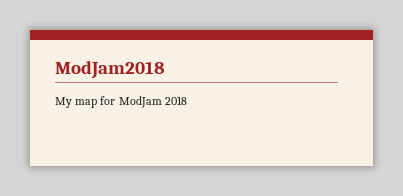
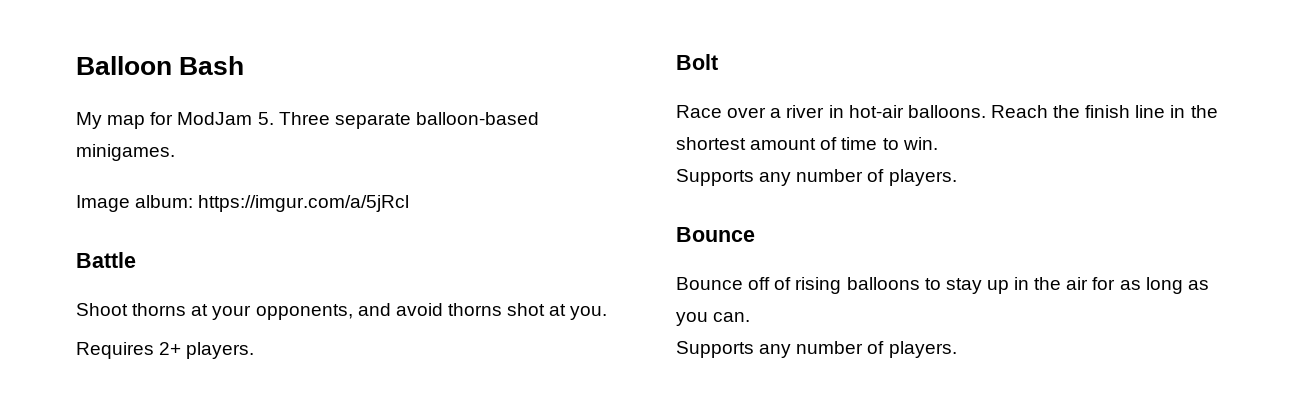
[55,61,165,79] ModJam2018 -> [76,56,245,75] Balloon Bash
[164,96,187,105] 2018 -> [257,112,539,129] [76,144,175,161] [76,195,410,212] [76,252,136,268] [76,303,608,320] [76,342,255,359] [676,54,718,70] [676,105,1218,118] [676,137,938,150] [676,169,957,186] [676,227,755,242] [676,277,1209,294] [676,312,751,326] [676,341,957,358] 5. Three separate balloon-based minigames. // Image album: https://imgur.com/a/5jRcl // Battle // Shoot thorns at your opponents, and avoid thorns shot at you. // Requires 2+ players. // Bolt // Race over a river in hot-air balloons. Reach the finish line in the shortest amount of time to win. // Supports any number of players. // Bounce // Bounce off of rising balloons to stay up in the air for as long as you can. // Supports any number of players.

